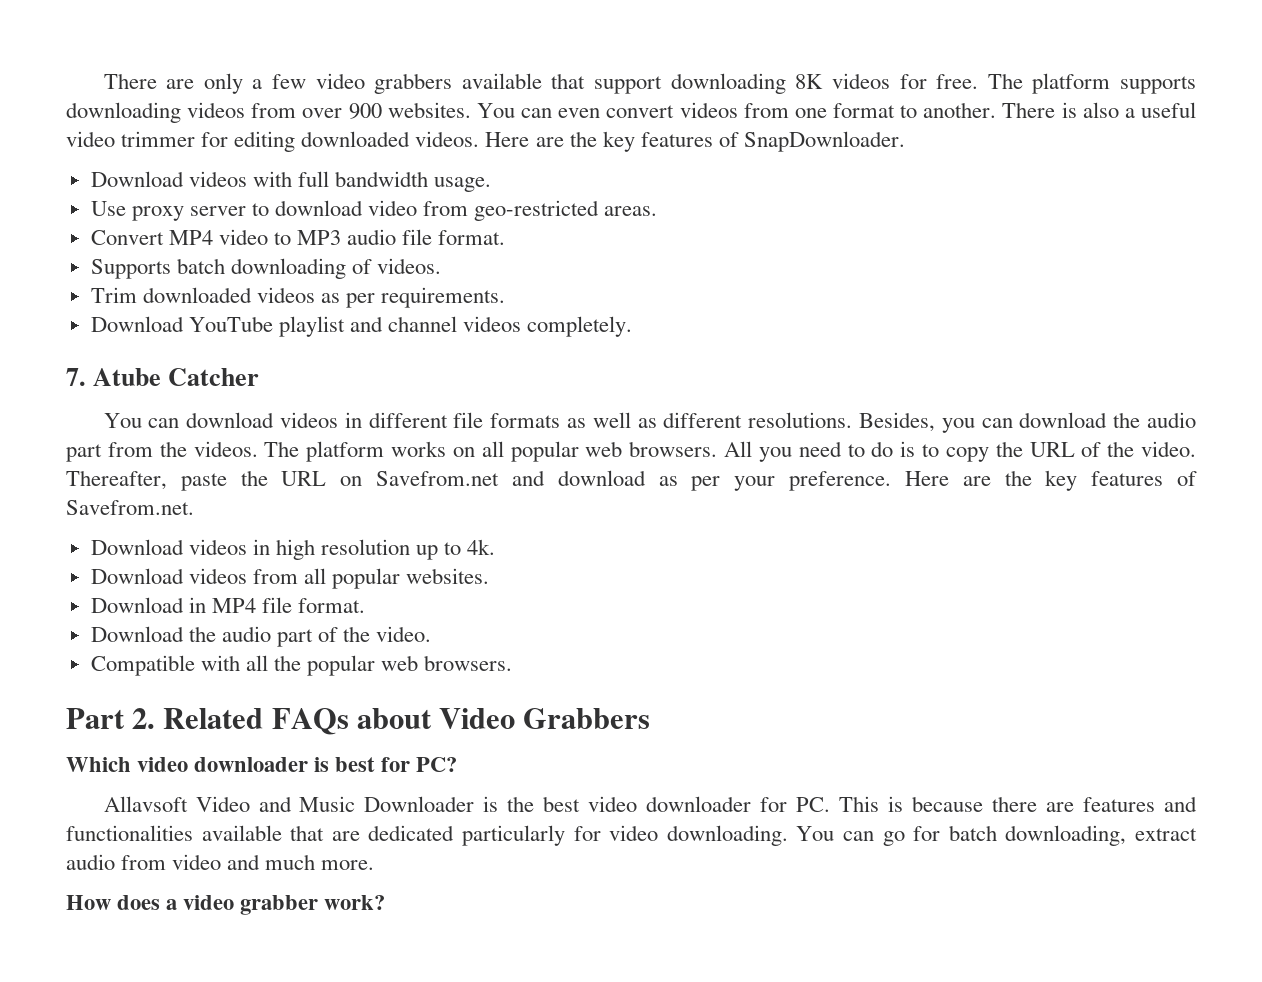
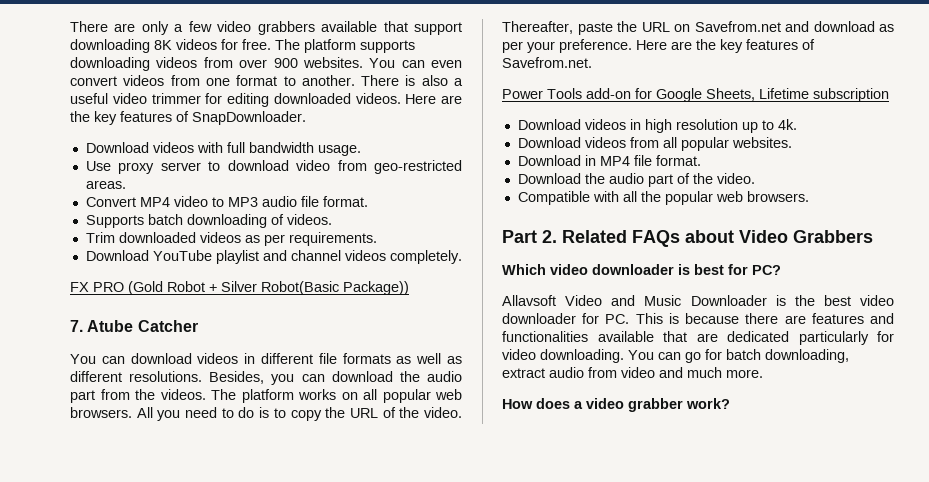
(633, 326) none -> [70,281,409,295] // FX PRO (Gold Robot + Silver Robot(Basic Package))
(194, 507) none -> [502,88,889,102] // Power Tools add-on for Google Sheets, Lifetime subscription

